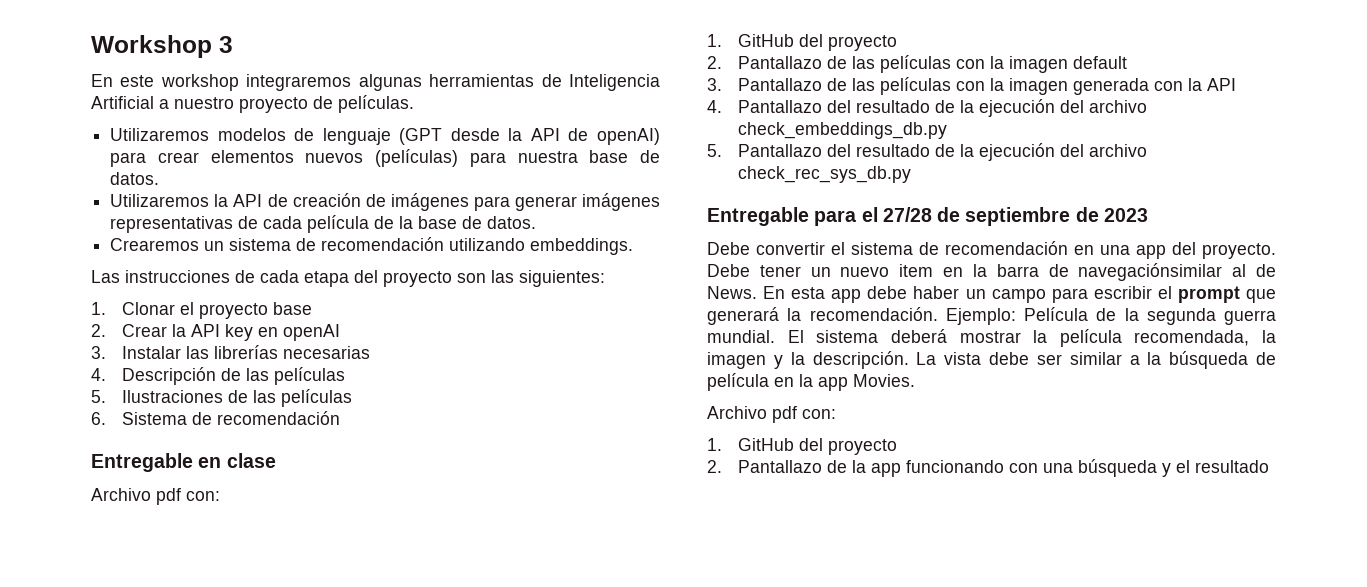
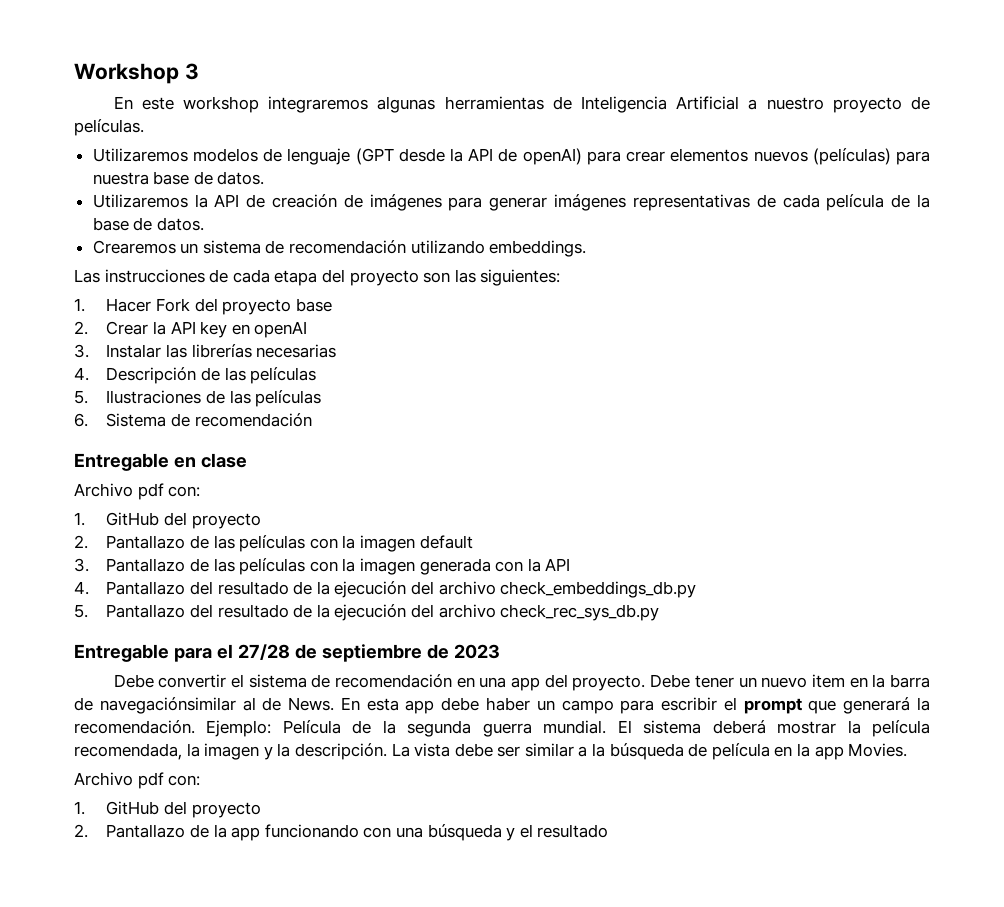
[121,302,194,315] Clonar el -> [106,298,218,312] Hacer Fork del

